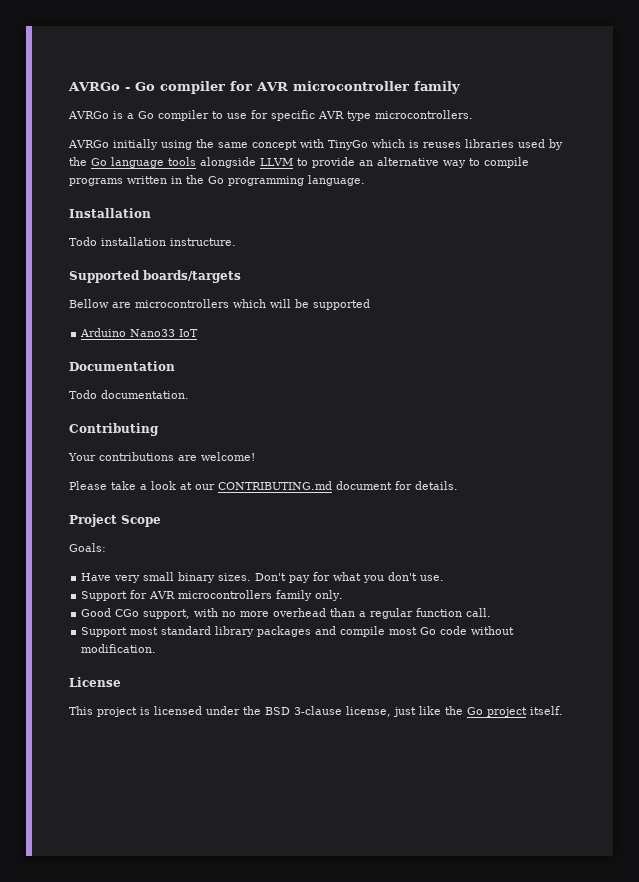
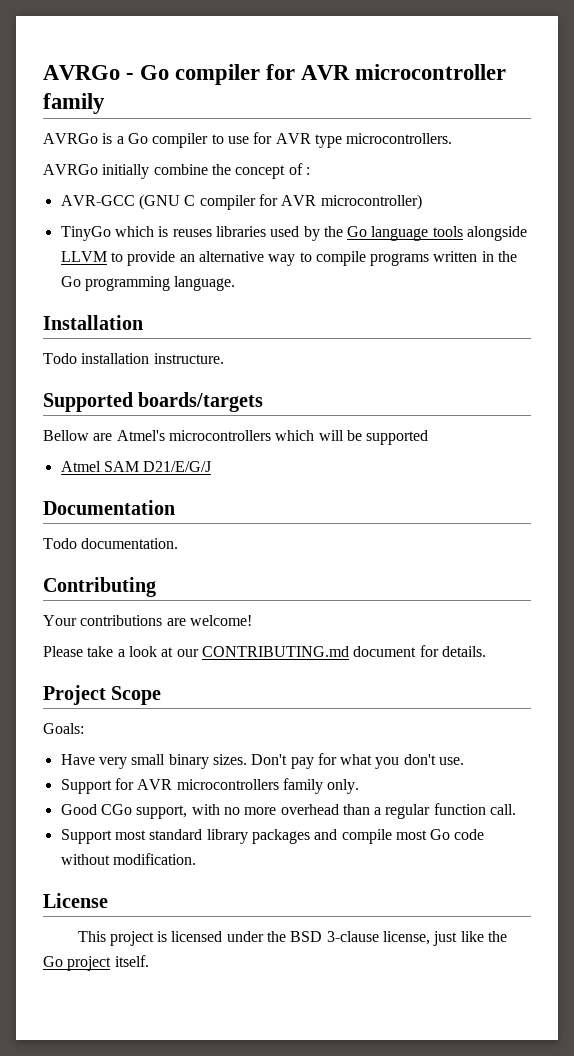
[271,110,315,121] specific -> (273, 138) none
[161,139,324,150] using the same concept with -> [153,163,310,179] [60,194,422,210] combine the concept of : // AVR-GCC (GNU C compiler for AVR microcontroller) //
(131, 305) none -> [116,430,165,441] Atmel's
[80,328,199,337] Arduino Nano33 IoT -> [60,461,212,472] Atmel SAM D21/E/G/J

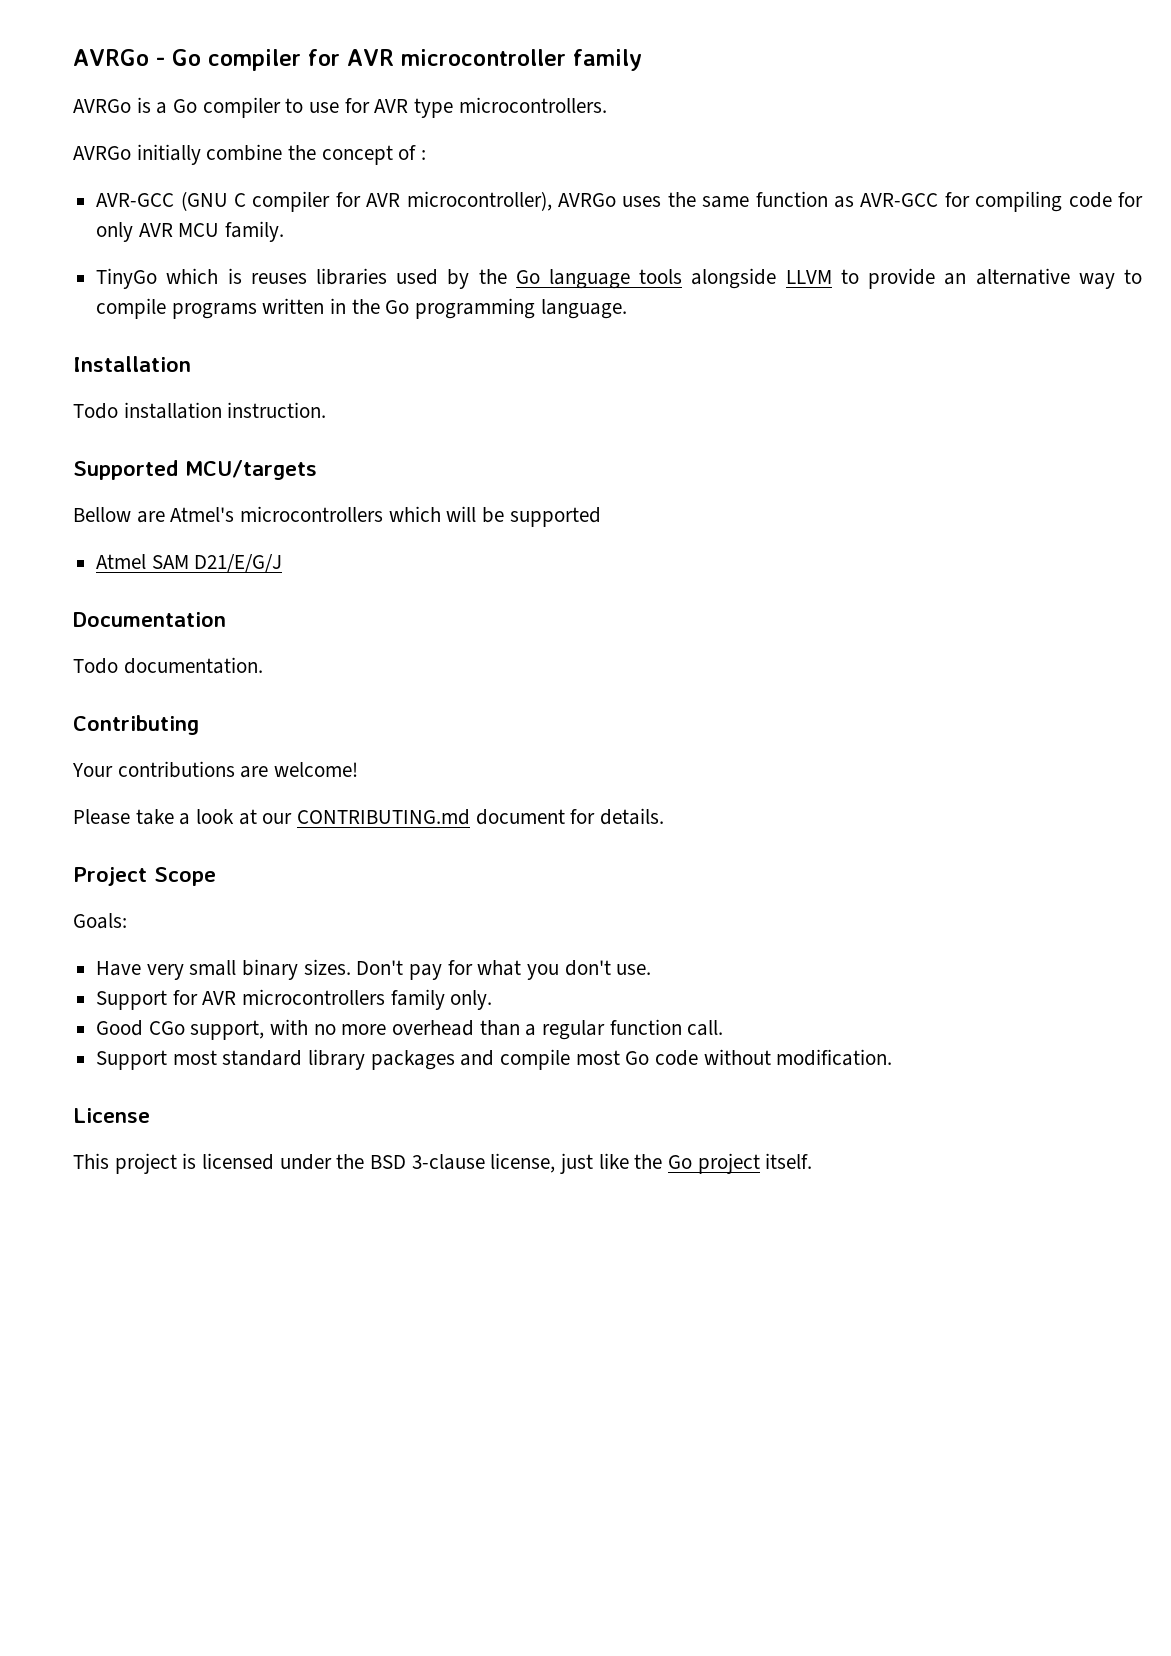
[320,194,422,210] microcontroller) -> [406,191,1143,212] [96,221,285,242] microcontroller), AVRGo uses the same function as AVR-GCC for compiling code for only AVR MCU family.
[153,353,224,364] instructure. -> [227,402,327,418] instruction.
[138,392,264,412] boards/targets -> [185,460,317,480] MCU/targets

